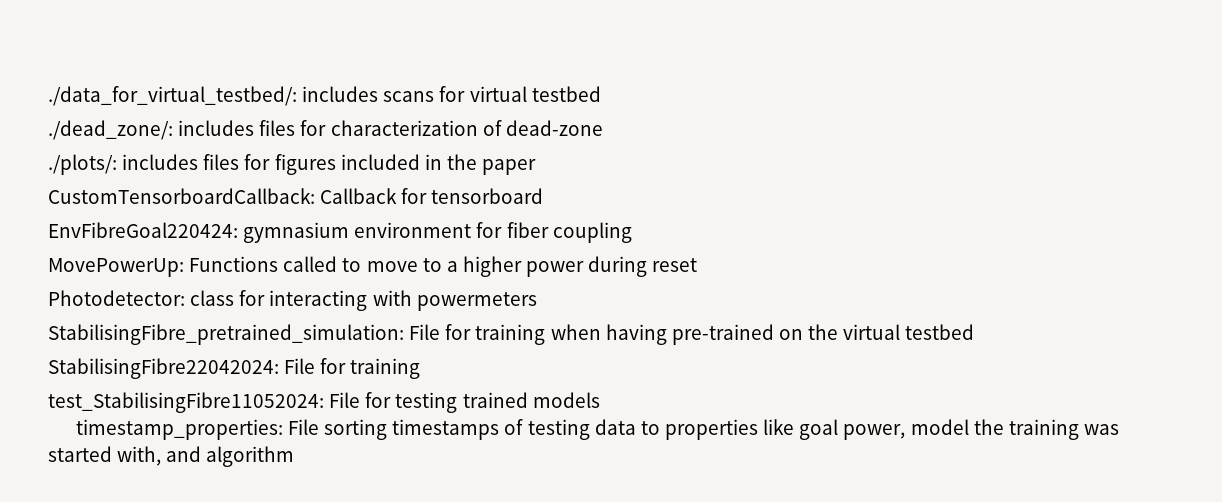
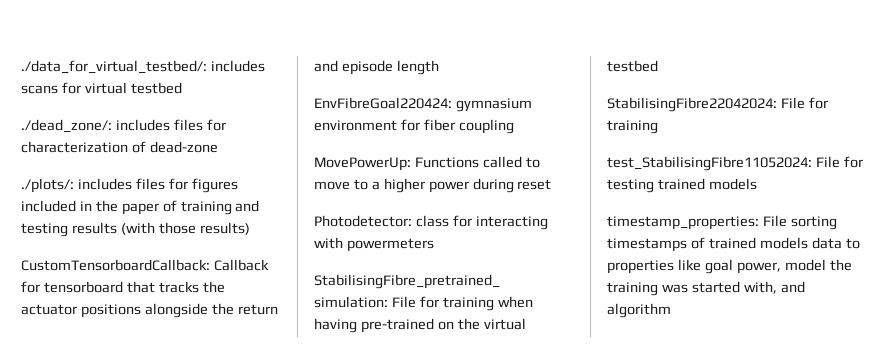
[48,188,544,204] // CustomTensorboardCallback: Callback for tensorboard -> [162,200,260,215] [21,222,250,237] [21,259,269,271] [21,281,225,293] [21,303,278,318] [314,60,439,75] of training and testing results (with those results) // CustomTensorboardCallback: Callback for tensorboard that tracks the actuator positions alongside the return and episode length
[527,419,590,440] testing -> [708,237,808,249] trained models

